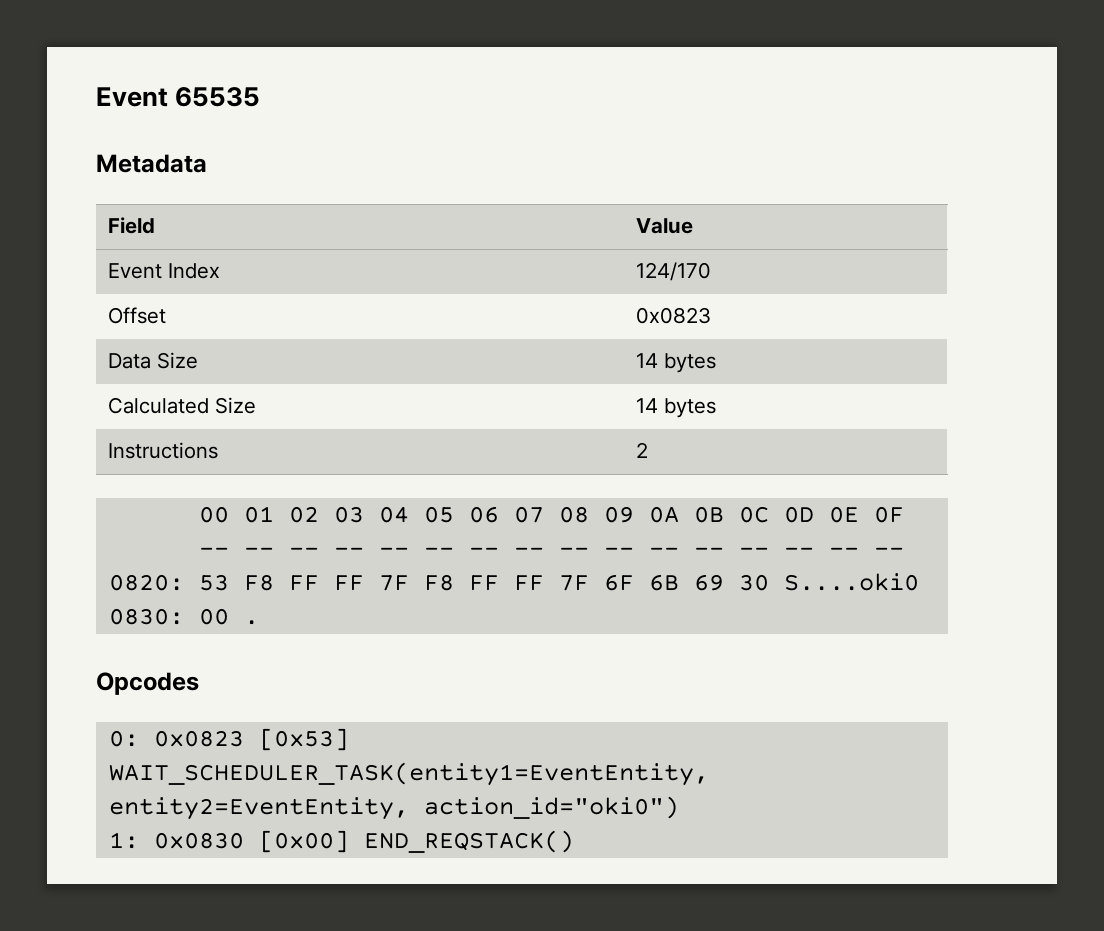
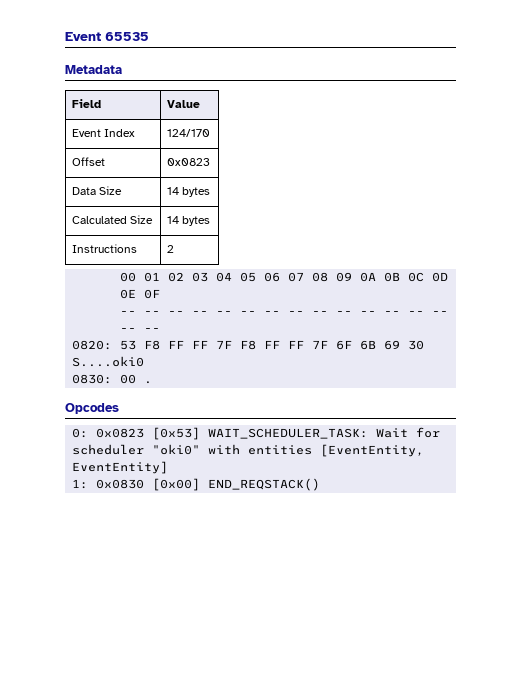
[108,762,709,786] [108,796,679,820] WAIT_SCHEDULER_TASK(entity1=EventEntity, entity2=EventEntity, action_id="oki0") -> [208,427,441,439] [72,444,425,457] [72,461,169,474] WAIT_SCHEDULER_TASK: Wait for scheduler "oki0" with entities [EventEntity, EventEntity]

